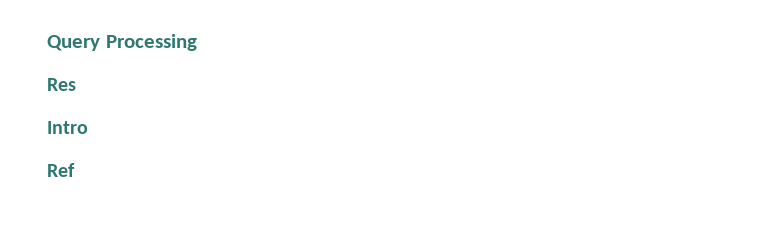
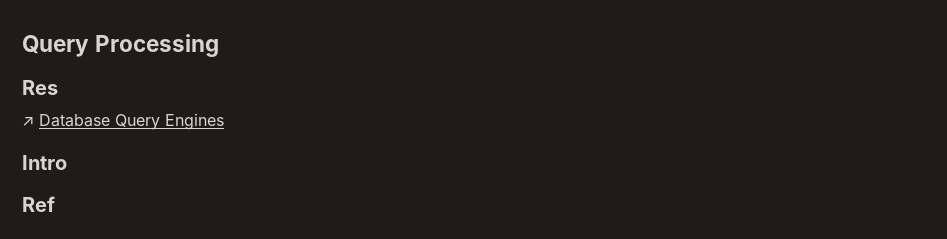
(76, 84) none -> [22,113,224,130] // ↗ Database Query Engines

